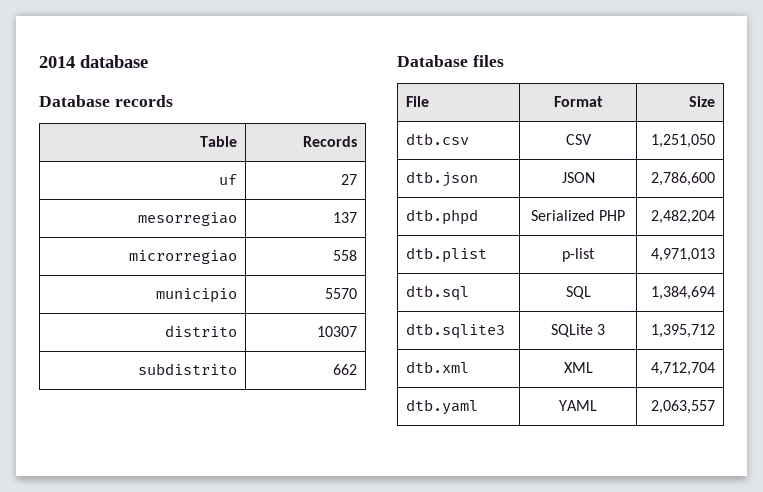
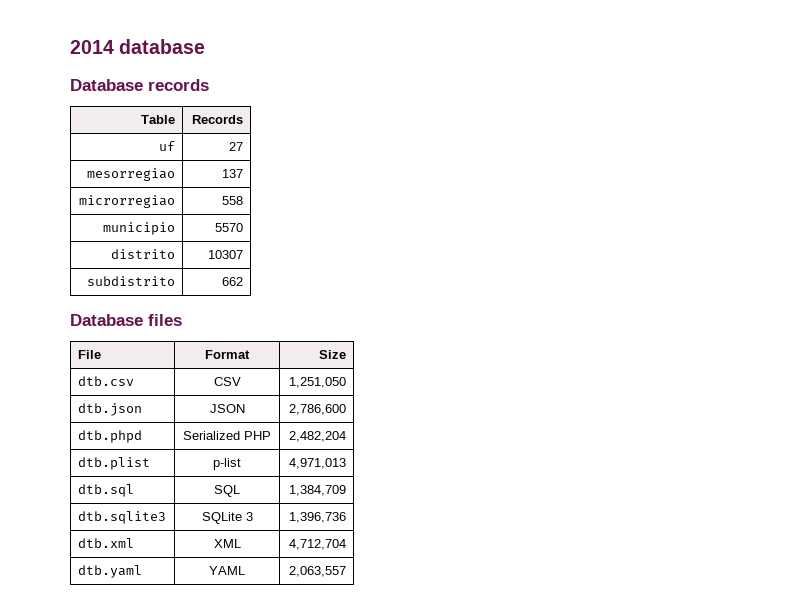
[650,286,715,300] 1,384,694 -> [289,485,347,496] 1,384,709
[650,324,715,338] 1,395,712 -> [289,512,347,523] 1,396,736

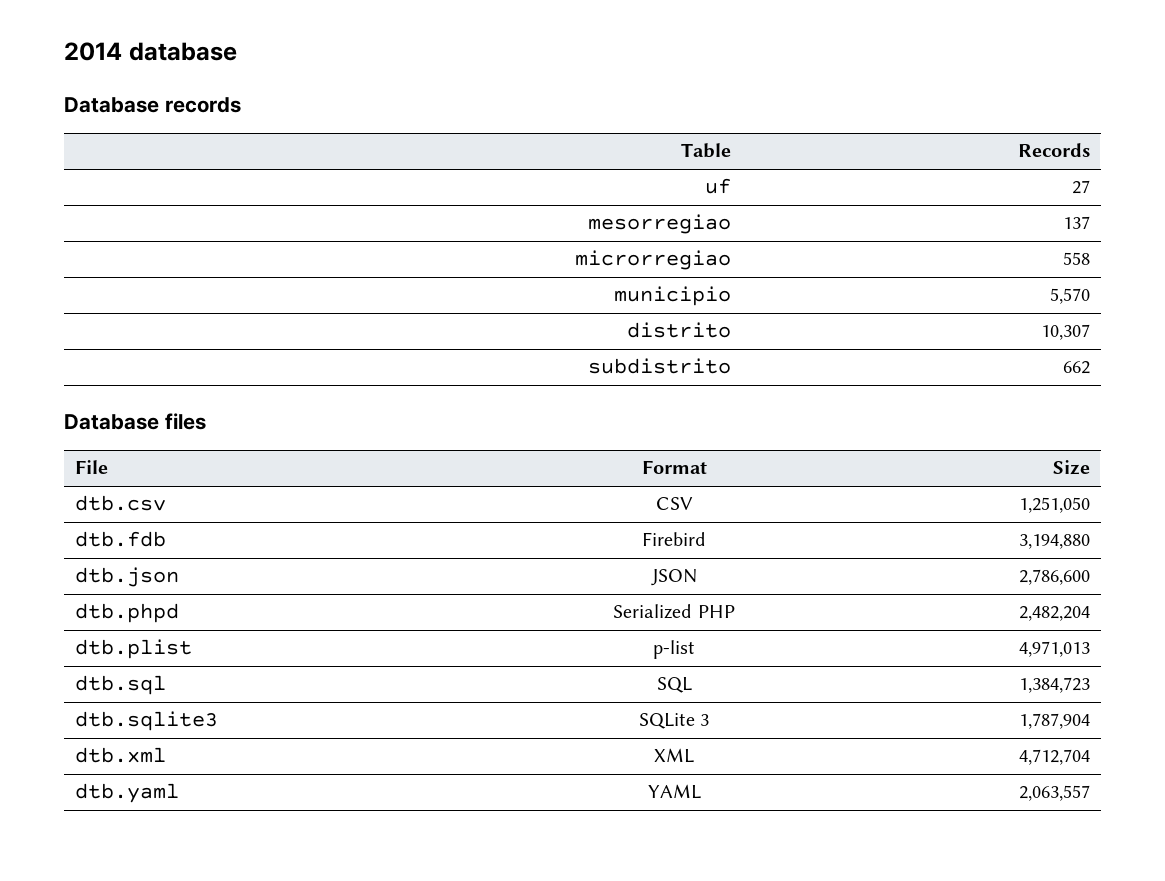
[215,223,244,232] 5570 -> [1050,288,1091,304] 5,570
[208,250,244,259] 10307 -> [1041,324,1091,340] 10,307
(347, 382) none -> [74,531,166,547] [642,532,706,546] [1019,534,1091,549] // dtb.fdb | Firebird | 3,194,880
[289,485,347,496] 1,384,709 -> [1019,677,1091,693] 1,384,723
[289,512,347,523] 1,396,736 -> [1019,713,1091,729] 1,787,904

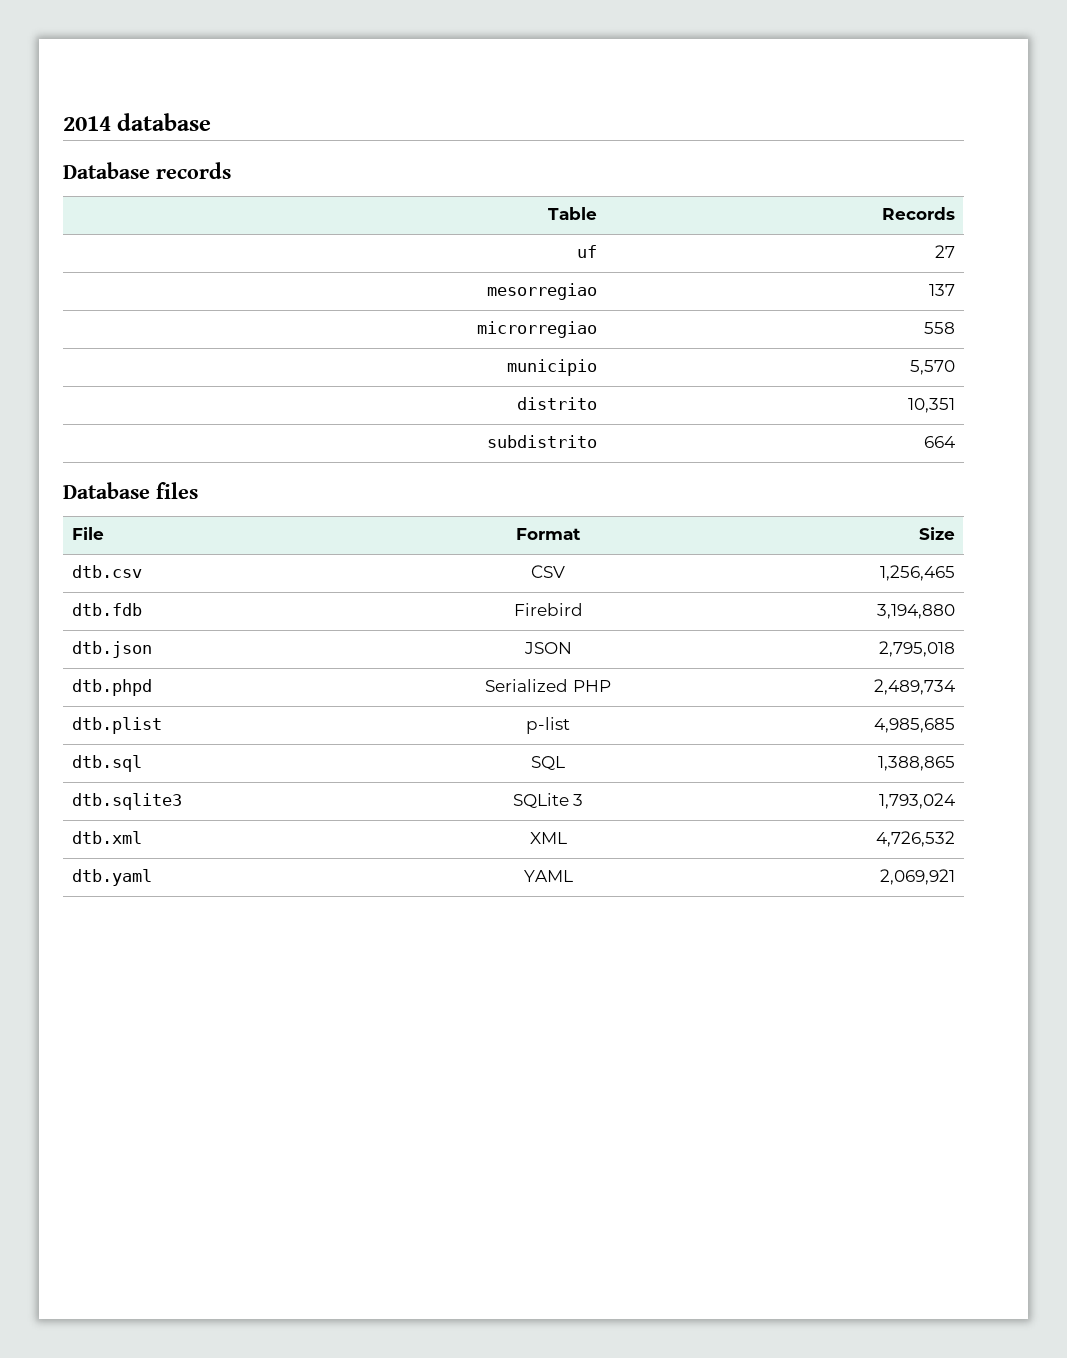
[1041,324,1091,340] 10,307 -> [908,398,956,413] 10,351
[1063,361,1091,374] 662 -> [924,436,956,448] 664
[1019,497,1091,513] 1,251,050 -> [880,565,956,581] 1,256,465
[1019,569,1091,585] 2,786,600 -> [879,641,956,657] 2,795,018
[1019,606,1091,621] 2,482,204 -> [874,679,956,695] 2,489,734
[1019,641,1091,657] 4,971,013 -> [874,718,956,733] 4,985,685
[1019,677,1091,693] 1,384,723 -> [878,756,956,771] 1,388,865
[1019,713,1091,729] 1,787,904 -> [879,793,956,809] 1,793,024
[1019,749,1091,765] 4,712,704 -> [876,831,956,847] 4,726,532
[1019,785,1091,801] 2,063,557 -> [880,869,956,885] 2,069,921

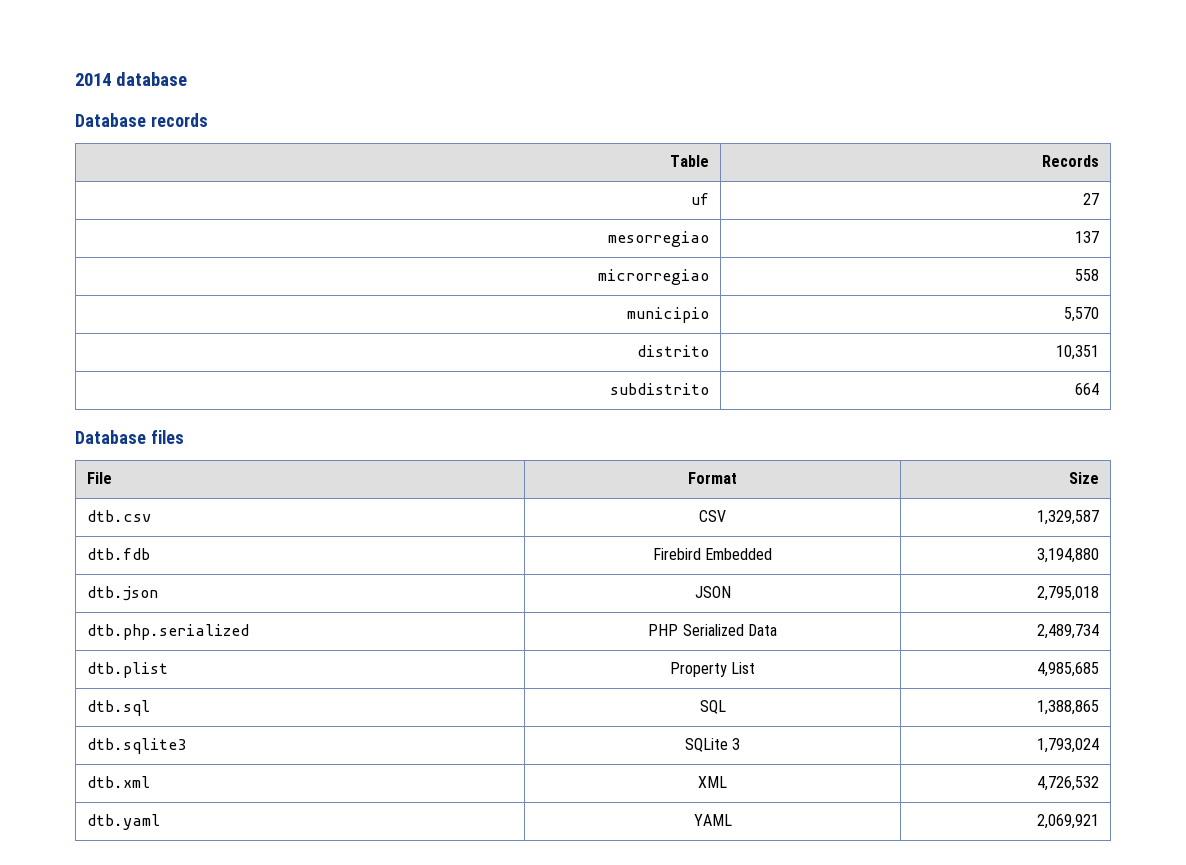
[880,565,956,581] 1,256,465 -> [1036,510,1099,525] 1,329,587
(583, 609) none -> [705,548,773,560] Embedded
[71,679,152,696] [485,679,611,692] dtb.phpd | Serialized PHP -> [87,624,250,640] [648,624,777,636] dtb.php.serialized | PHP Serialized Data
[526,717,570,734] p-list -> [669,662,756,677] Property List

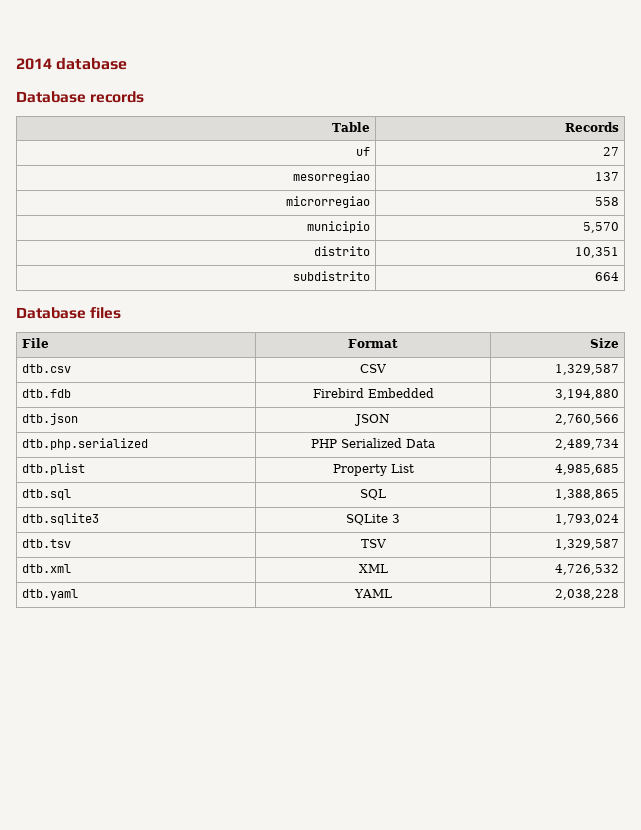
[1036,586,1099,601] 2,795,018 -> [554,414,619,425] 2,760,566
(1099, 745) none -> [22,539,72,548] [360,539,386,548] [554,539,619,550] // dtb.tsv | TSV | 1,329,587
[1036,814,1099,829] 2,069,921 -> [554,589,619,600] 2,038,228

